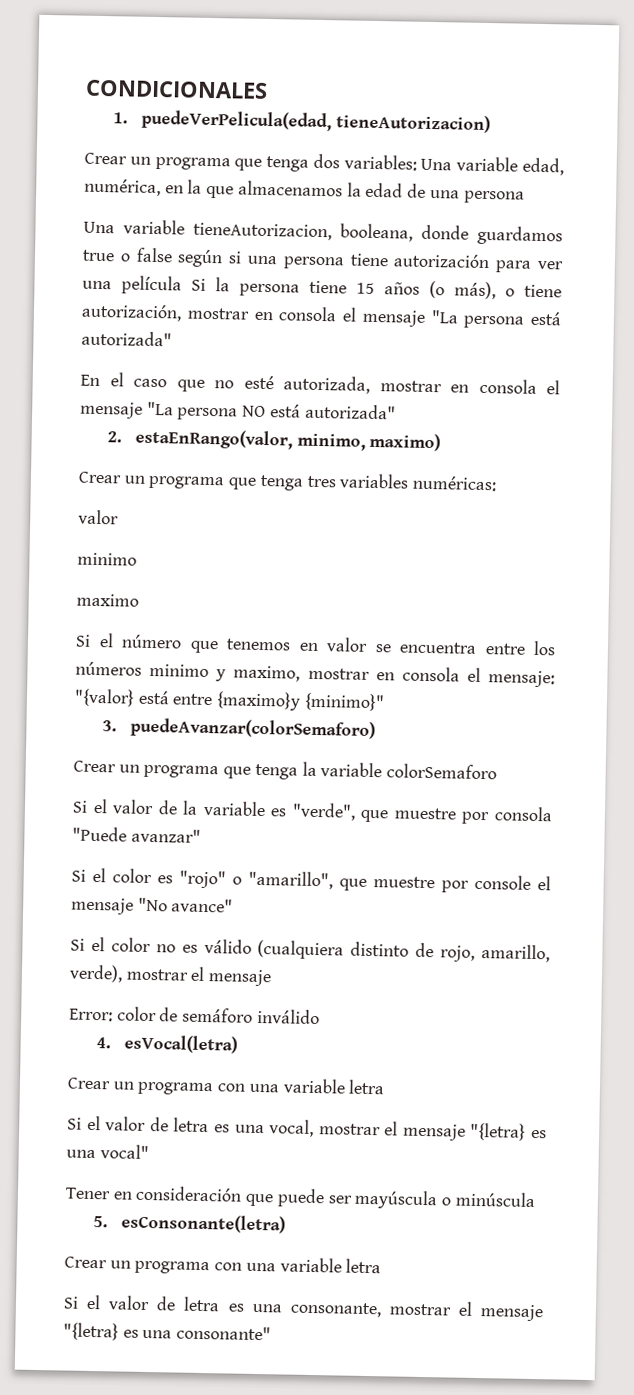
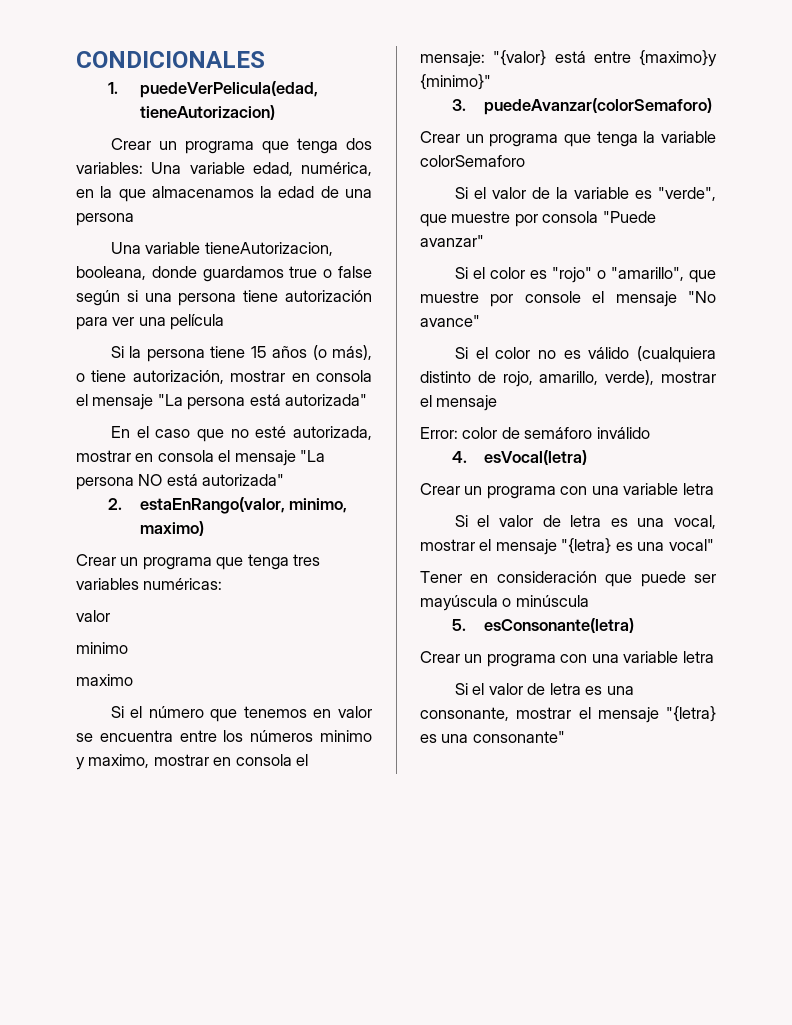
(182, 285) none -> (225, 322) //

